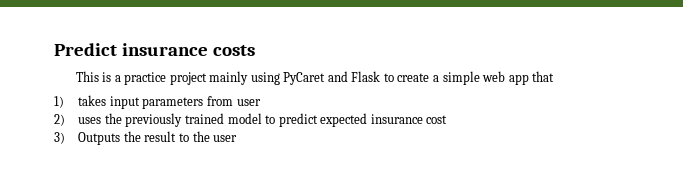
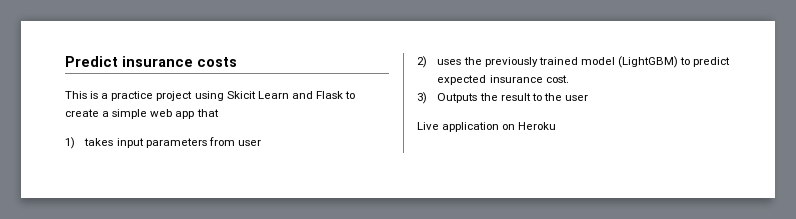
[209,71,326,85] mainly using PyCaret -> [194,91,289,101] using Skicit Learn
(262, 118) none -> [618,56,679,68] (LightGBM)
[426,115,448,124] cost -> [545,75,569,83] cost.
(238, 138) none -> [417,122,557,132] // Live application on Heroku

